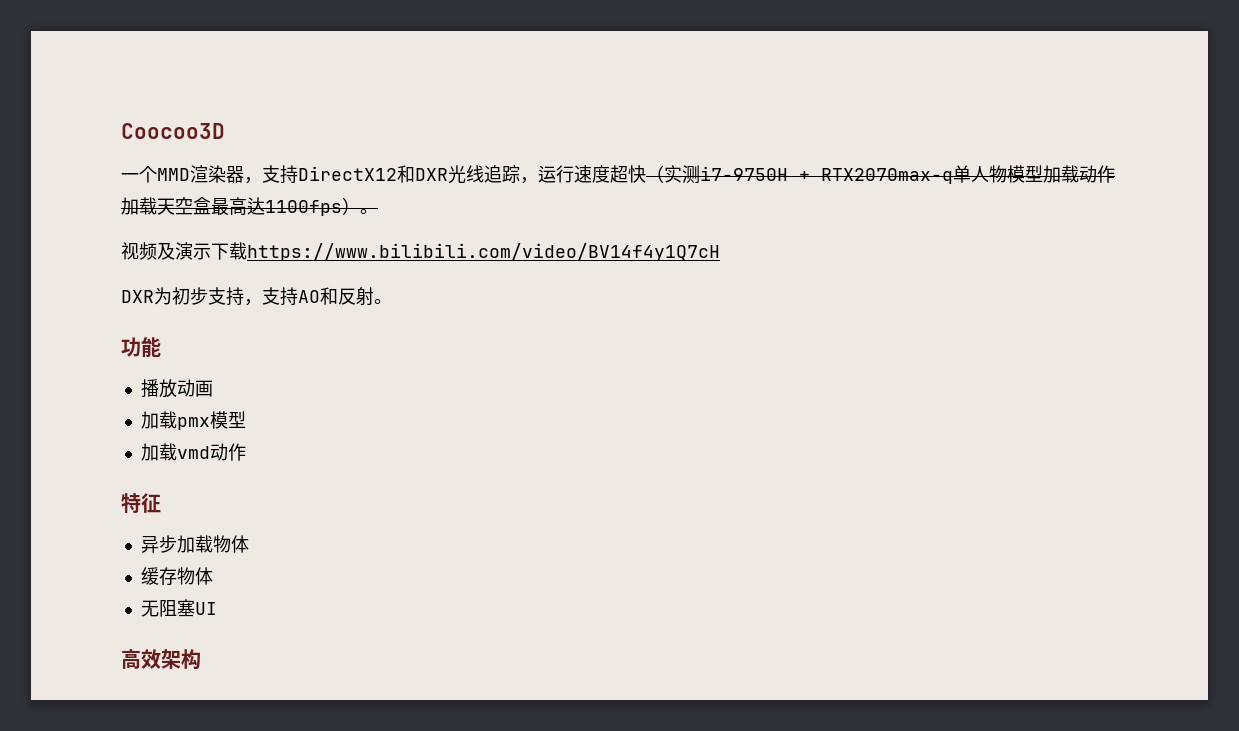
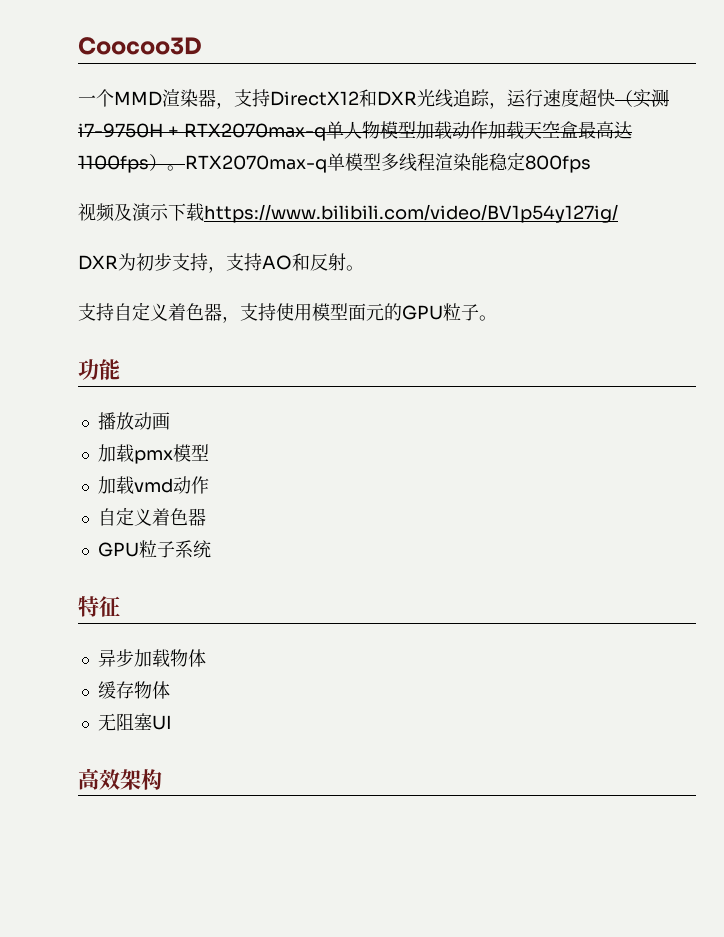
(378, 211) none -> [185,152,591,173] RTX2070max-q单模型多线程渲染能稳定800fps
[247,243,720,261] https://www.bilibili.com/video/BV14f4y1Q7cH -> [204,204,618,223] https://www.bilibili.com/video/BV1p54y127ig/
(392, 301) none -> [78,302,497,323] // 支持自定义着色器，支持使用模型面元的GPU粒子。
(246, 452) none -> [97,507,206,526] [97,540,211,558] // 自定义着色器 // GPU粒子系统

